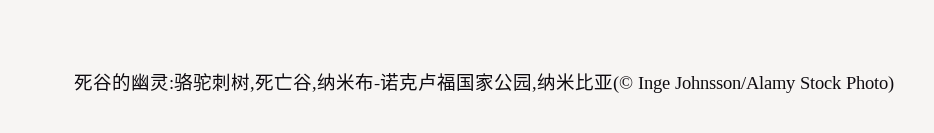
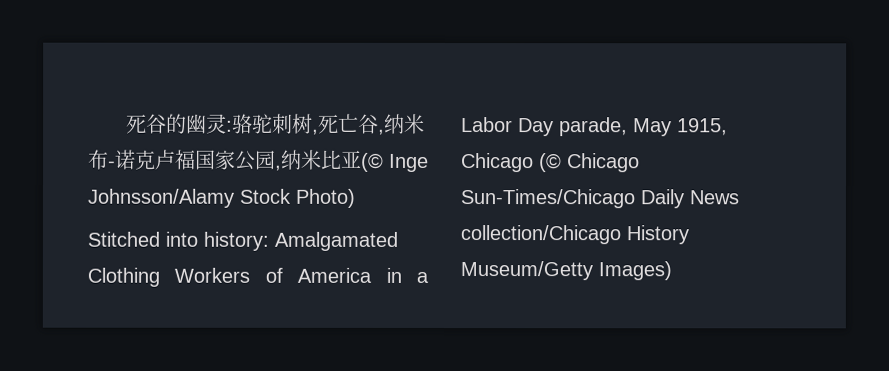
(894, 84) none -> [87,231,398,251] [87,267,429,287] [461,117,728,137] [461,153,640,173] [460,189,739,209] [460,225,689,245] [460,261,672,281] // Stitched into history: Amalgamated Clothing Workers of America in a Labor Day parade, May 1915, Chicago (© Chicago Sun-Times/Chicago Daily News collection/Chicago History Museum/Getty Images)

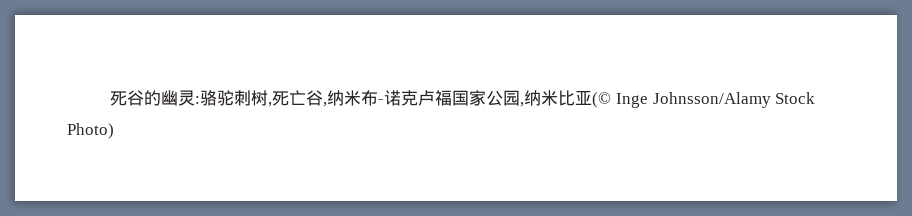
[87,231,398,251] [87,267,429,287] [461,117,728,137] [461,153,640,173] [460,189,739,209] [460,225,689,245] [460,261,672,281] // Stitched into history: Amalgamated Clothing Workers of America in a Labor Day parade, May 1915, Chicago (© Chicago Sun-Times/Chicago Daily News collection/Chicago History Museum/Getty Images) -> (114, 131) none

